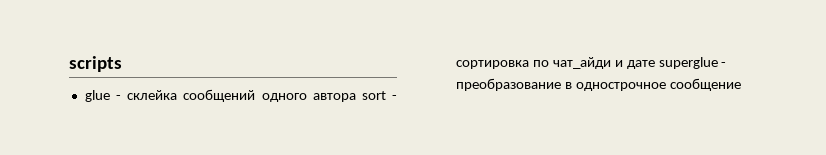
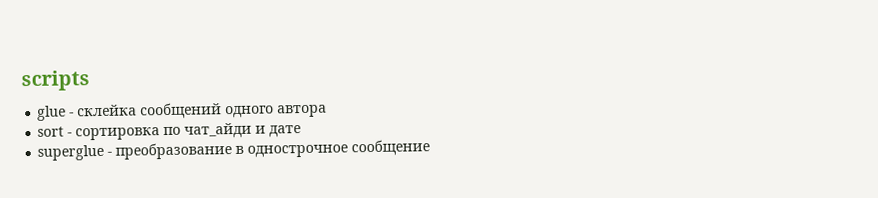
(356, 97) none -> (328, 111) //
(655, 64) none -> (302, 131) //

